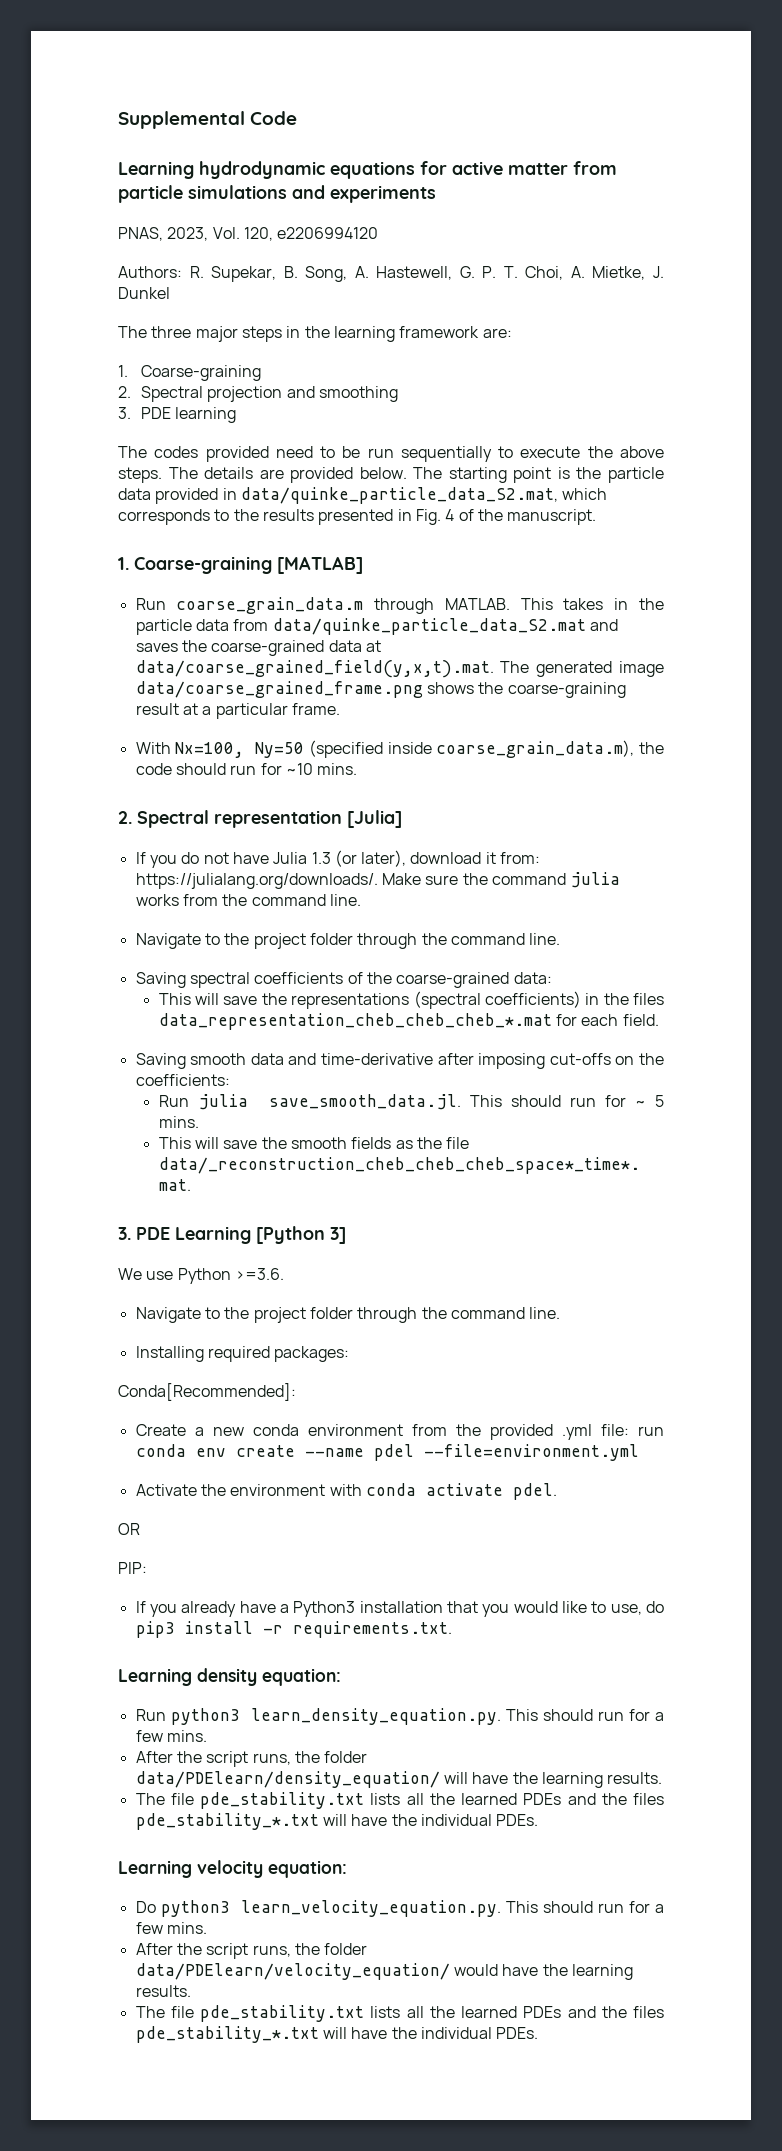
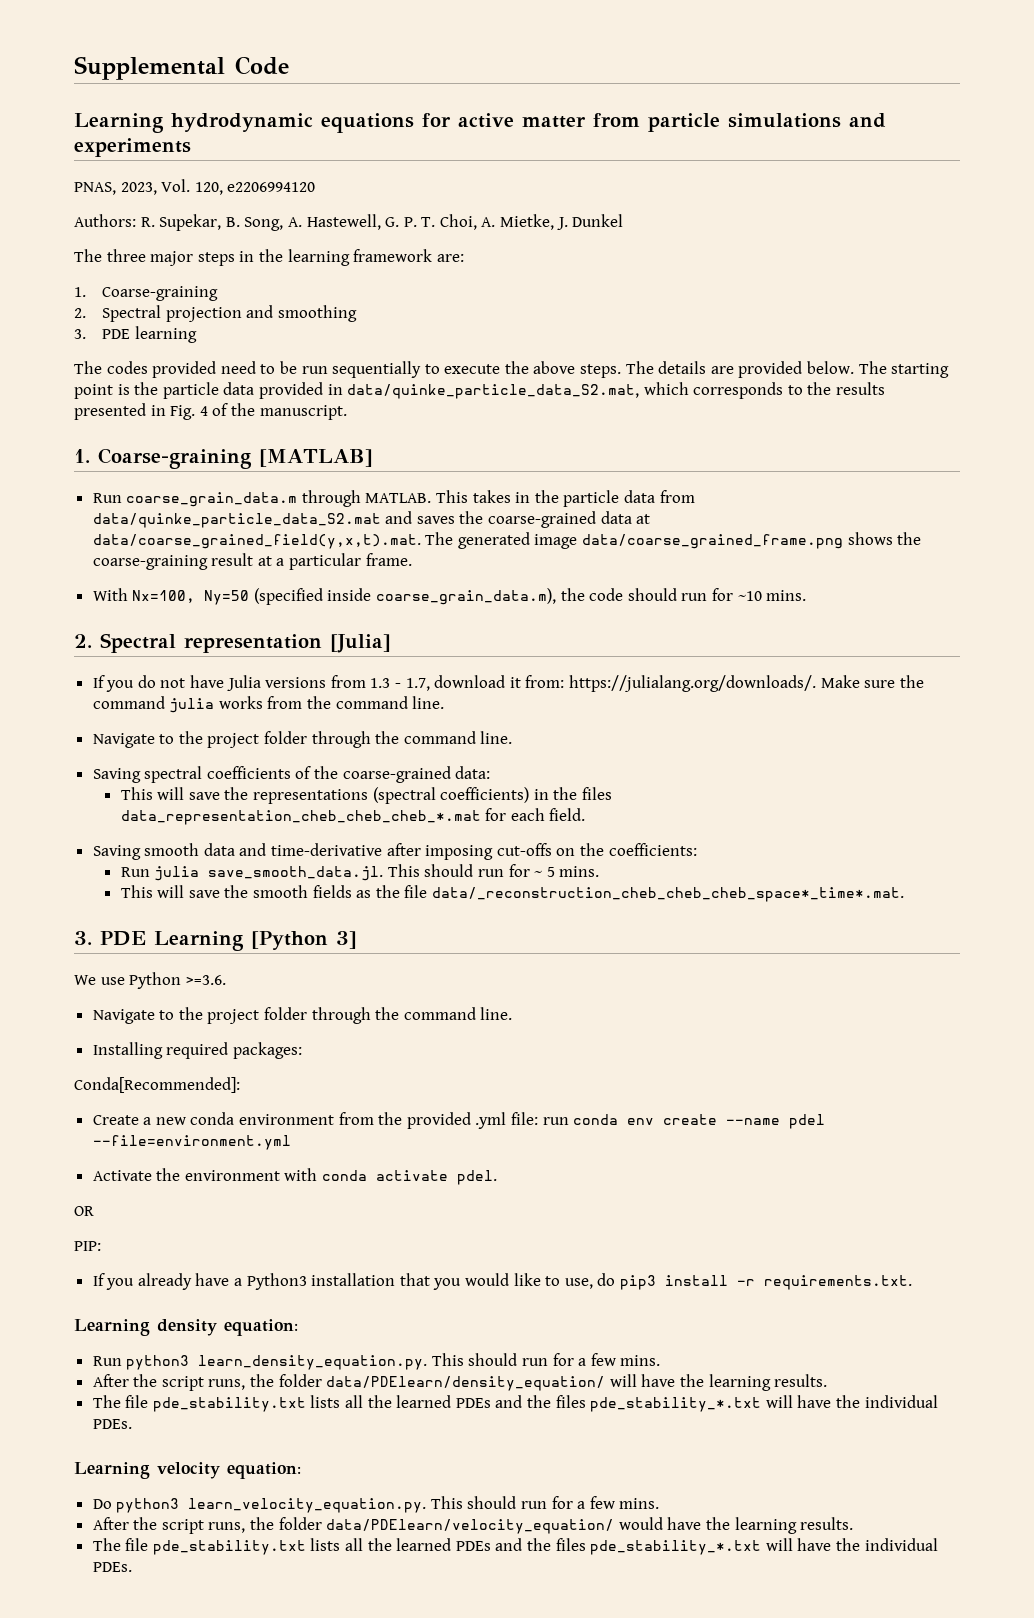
[311,850,407,867] 1.3 (or later), -> [265,675,430,691] versions from 1.3 - 1.7,

